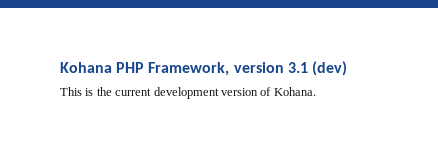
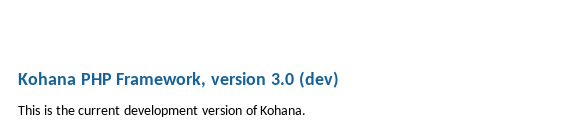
[287,62,308,73] 3.1 -> [270,73,294,85] 3.0

